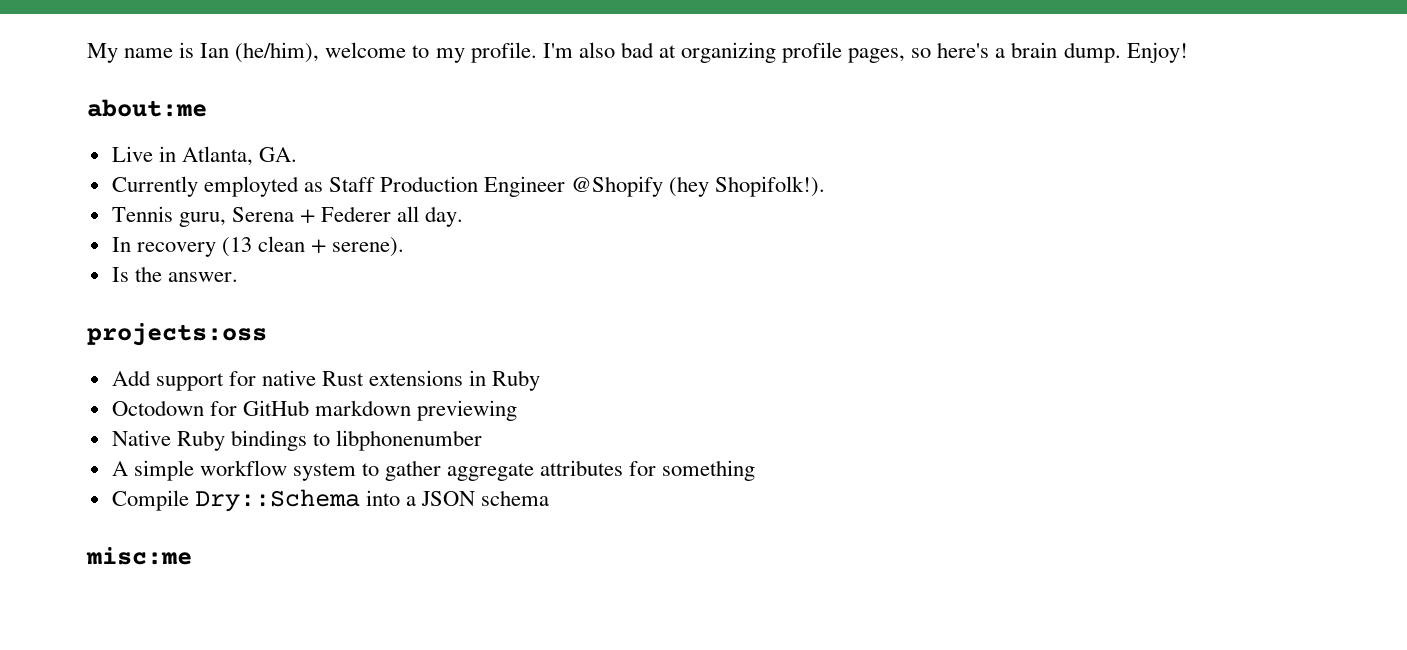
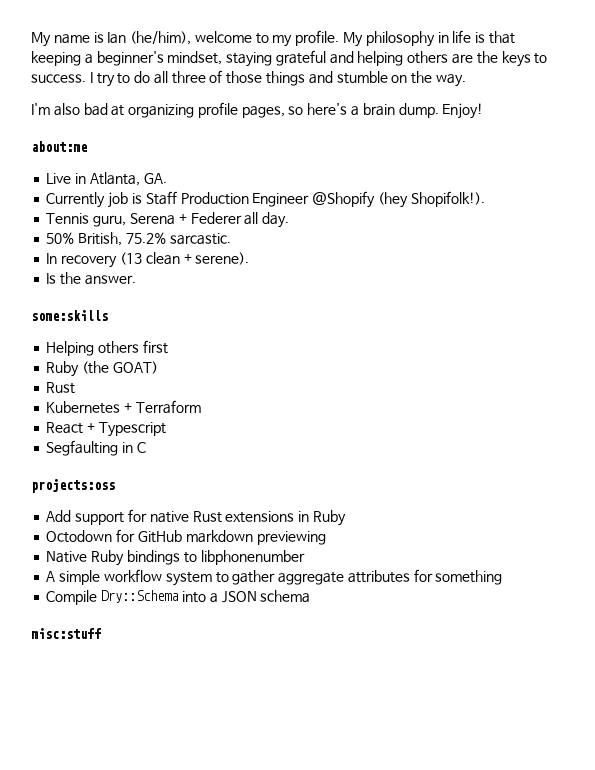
(537, 52) none -> [343,30,515,47] [31,50,548,67] [31,70,466,87] My philosophy in life is that keeping a beginner's mindset, staying grateful and helping others are the keys to success. I try to do all three of those things and stumble on the way. //
[203,176,323,197] employted as -> [108,192,142,208] job is
(464, 216) none -> [46,232,231,246] // 50% British, 75.2% sarcastic.
(238, 277) none -> [31,310,108,321] [46,340,168,356] [46,361,158,377] [46,382,76,394] [46,400,201,414] [46,422,166,437] [46,440,146,456] // some:skills // Helping others first // Ruby (the GOAT) // Rust // Kubernetes + Terraform // React + Typescript // Segfaulting in C
[86,547,192,565] misc:me -> [31,628,101,639] misc:stuff

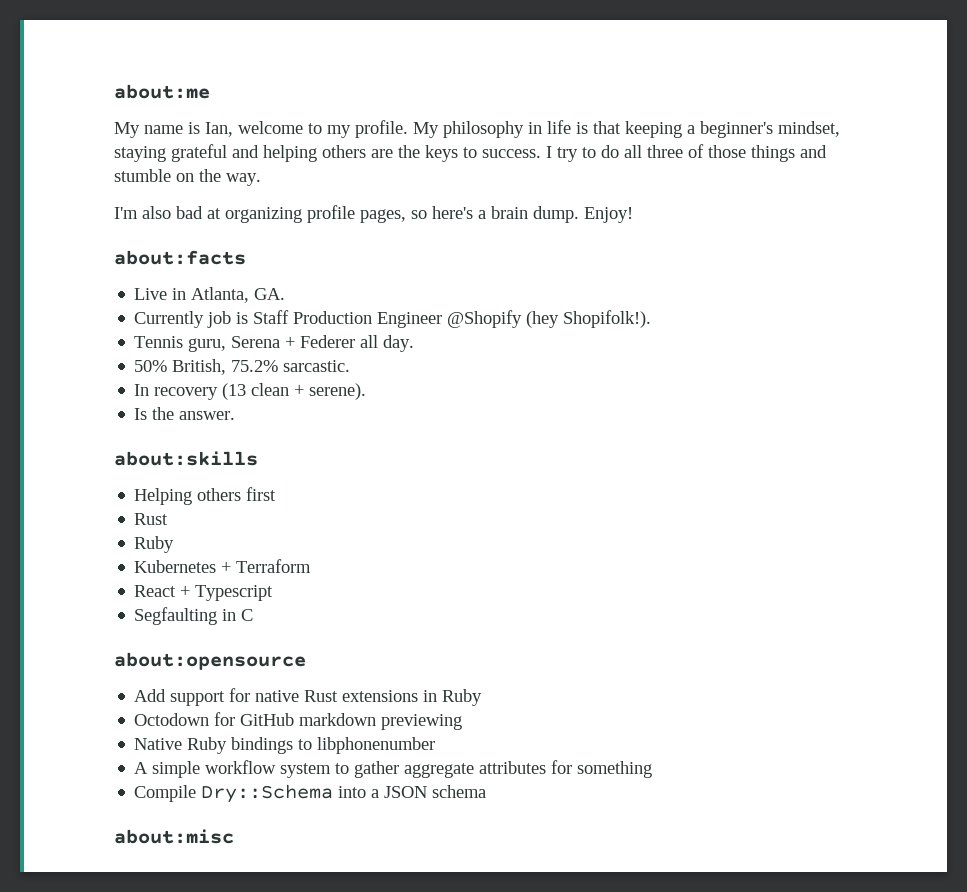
(31, 39) none -> [114,84,210,99] about:me //
[107,31,192,45] Ian (he/him), -> [205,122,233,137] Ian,
[31,141,87,152] about:me -> [114,250,246,265] about:facts
[31,310,108,321] some:skills -> [114,451,258,466] about:skills
[46,361,158,377] [46,382,76,394] // Ruby (the GOAT) // Rust -> [134,513,169,525] [134,536,175,553] // Rust // Ruby
[31,479,115,493] projects:oss -> [114,652,306,670] about:opensource
[31,628,101,639] misc:stuff -> [114,829,234,844] about:misc

